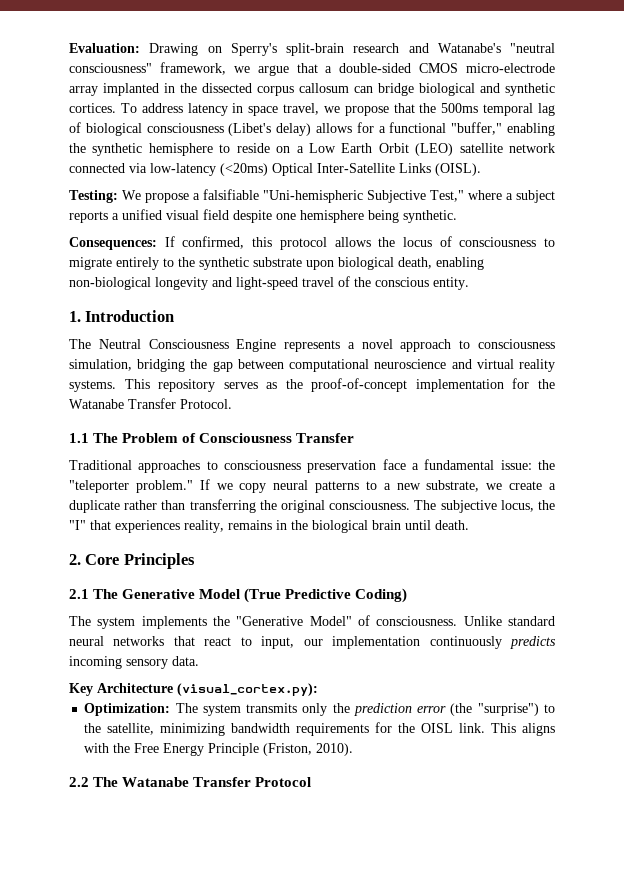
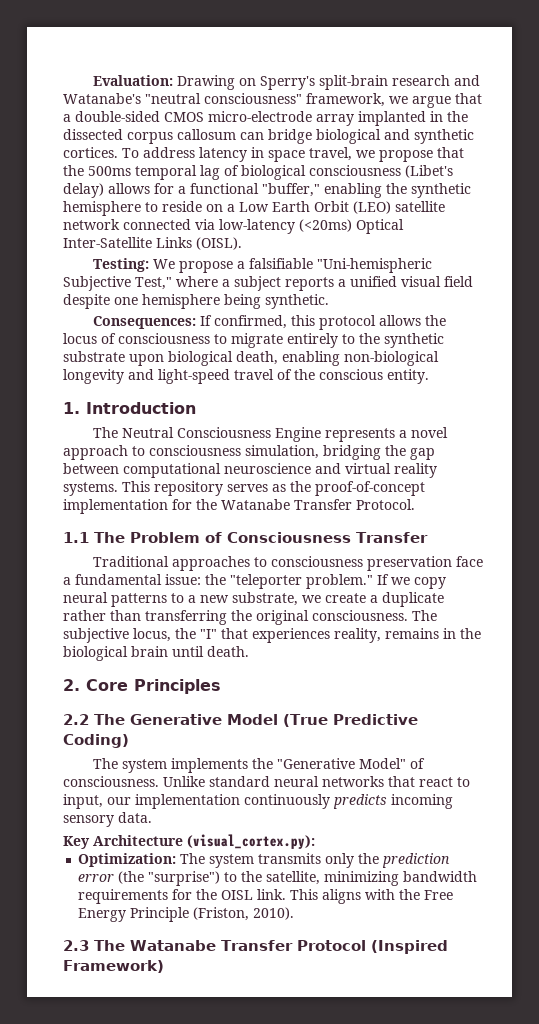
[69,589,89,599] 2.1 -> [63,714,89,725] 2.2
[69,777,89,787] 2.2 -> [63,940,89,951] 2.3
(312, 782) none -> [370,940,448,954] [63,960,164,973] (Inspired Framework)

